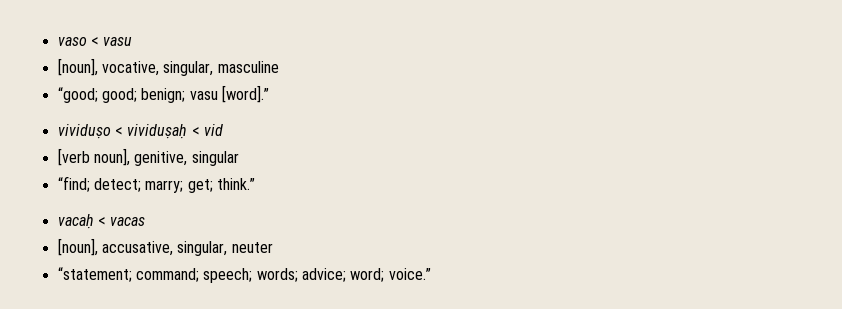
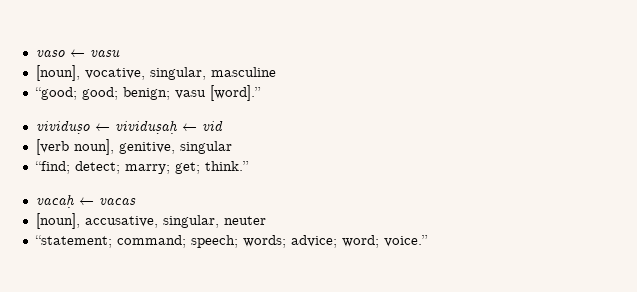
[90,37,99,46] < -> [69,49,85,57] ←
[114,124,200,139] < vividuṣaḥ < -> [94,120,197,134] ← vividuṣaḥ ←
[97,217,106,226] < -> [78,197,94,205] ←

